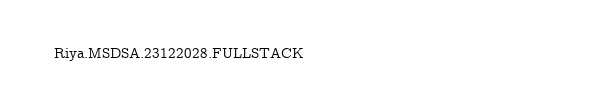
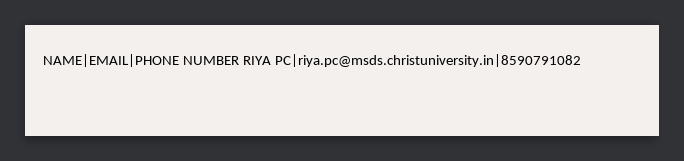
[54,47,304,61] Riya.MSDSA.23122028.FULLSTACK -> [43,54,581,67] NAME|EMAIL|PHONE NUMBER RIYA PC|riya.pc@msds.christuniversity.in|8590791082

